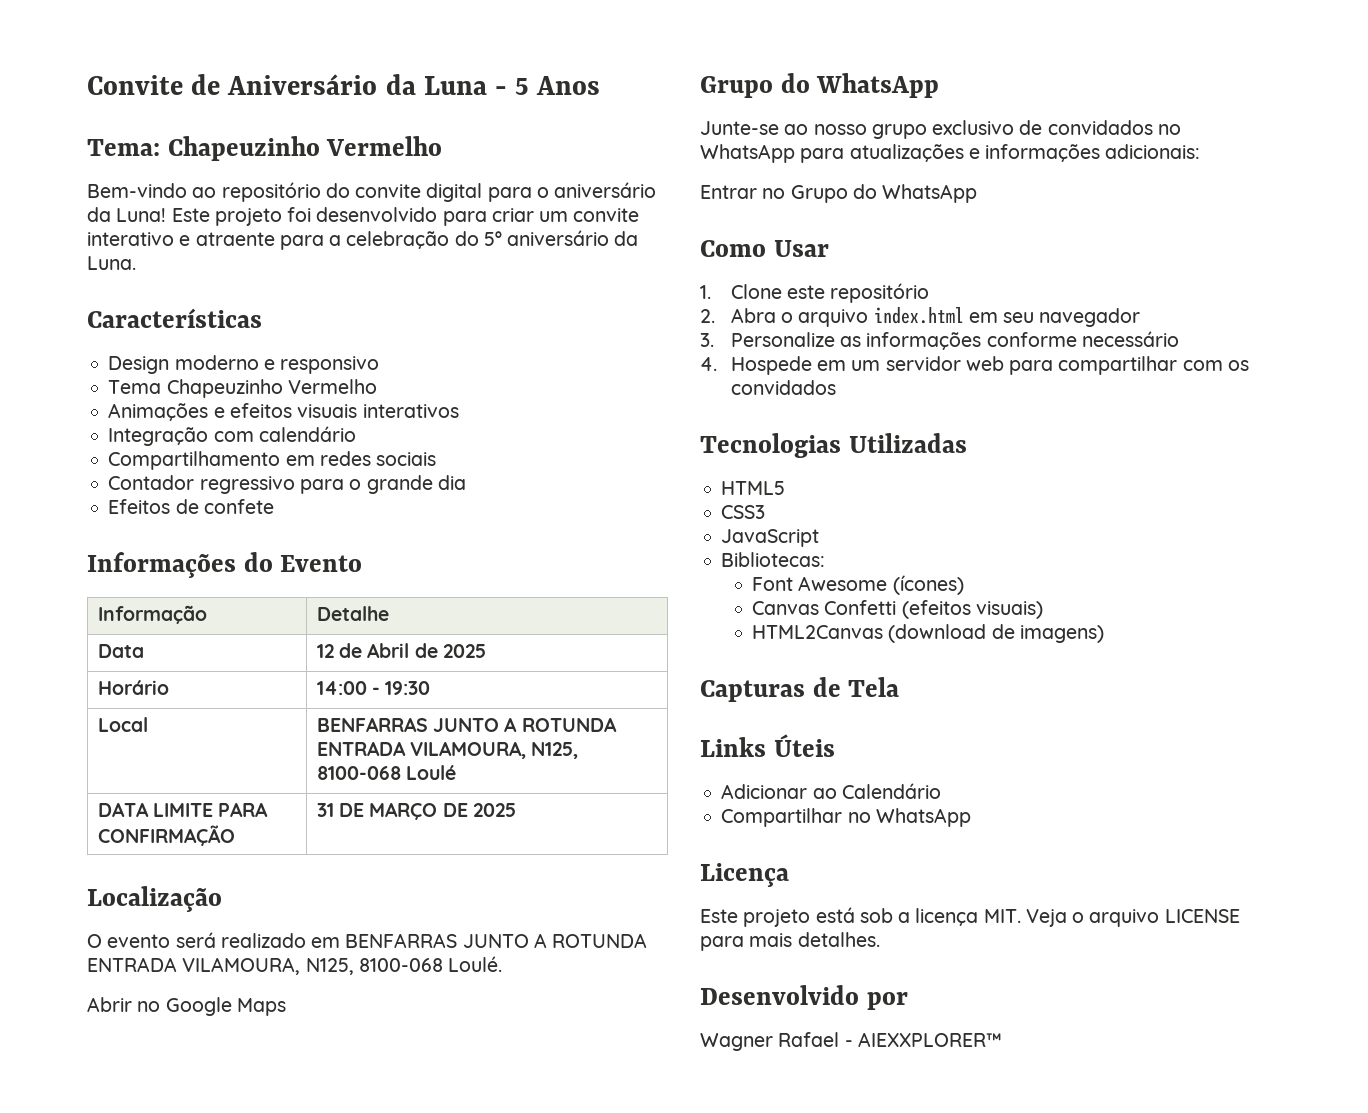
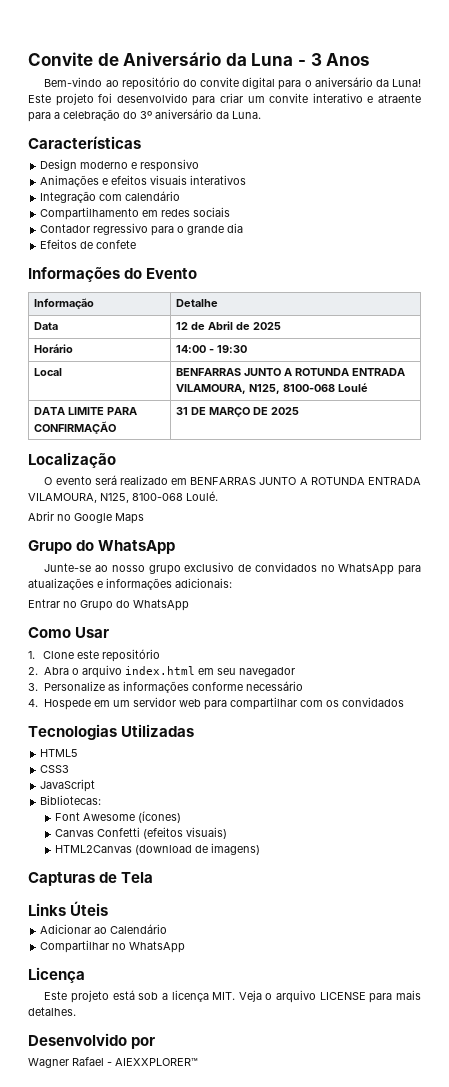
[515,78,529,95] 5 -> [310,53,322,66] 3
[87,136,443,161] // Tema: Chapeuzinho Vermelho -> (371, 59) none
[483,231,502,246] 5º -> [140,111,152,119] 3º
[108,379,377,398] // Tema Chapeuzinho Vermelho -> (200, 165) none

